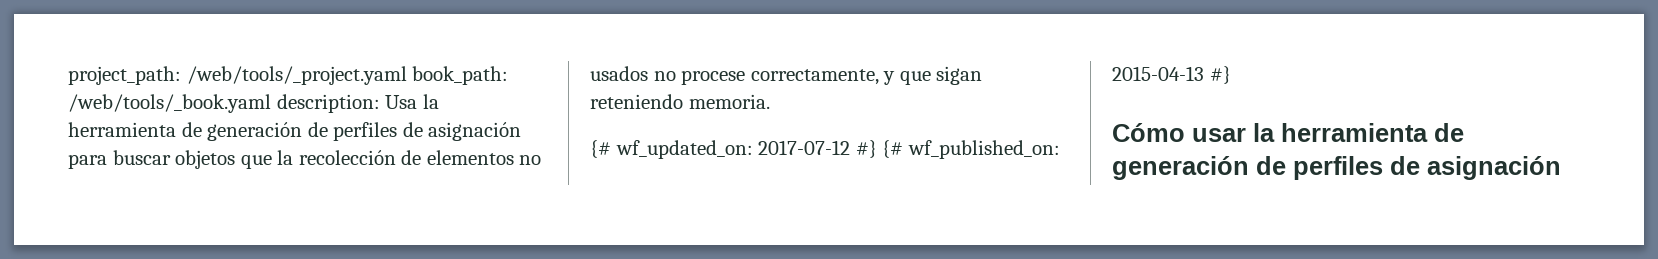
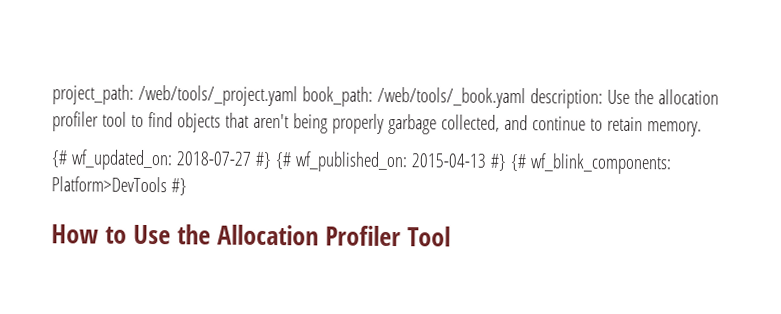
[385,94,439,109] [68,122,522,141] [68,150,542,169] [590,66,983,85] [590,94,770,109] Usa la herramienta de generación de perfiles de asignación para buscar objetos que la recolección de elementos no usados no procese correctamente, y que sigan reteniendo memoria. -> [606,88,719,105] [52,111,702,137] Use the allocation profiler tool to find objects that aren't being properly garbage collected, and continue to retain memory.
[758,140,851,155] 2017-07-12 -> [175,151,252,166] 2018-07-27
[1112,123,1464,142] [1112,156,1561,180] // Cómo usar la herramienta de generación de perfiles de asignación -> [509,153,672,175] [51,176,187,196] [51,224,452,247] {# wf_blink_components: Platform>DevTools #} // How to Use the Allocation Profiler Tool

